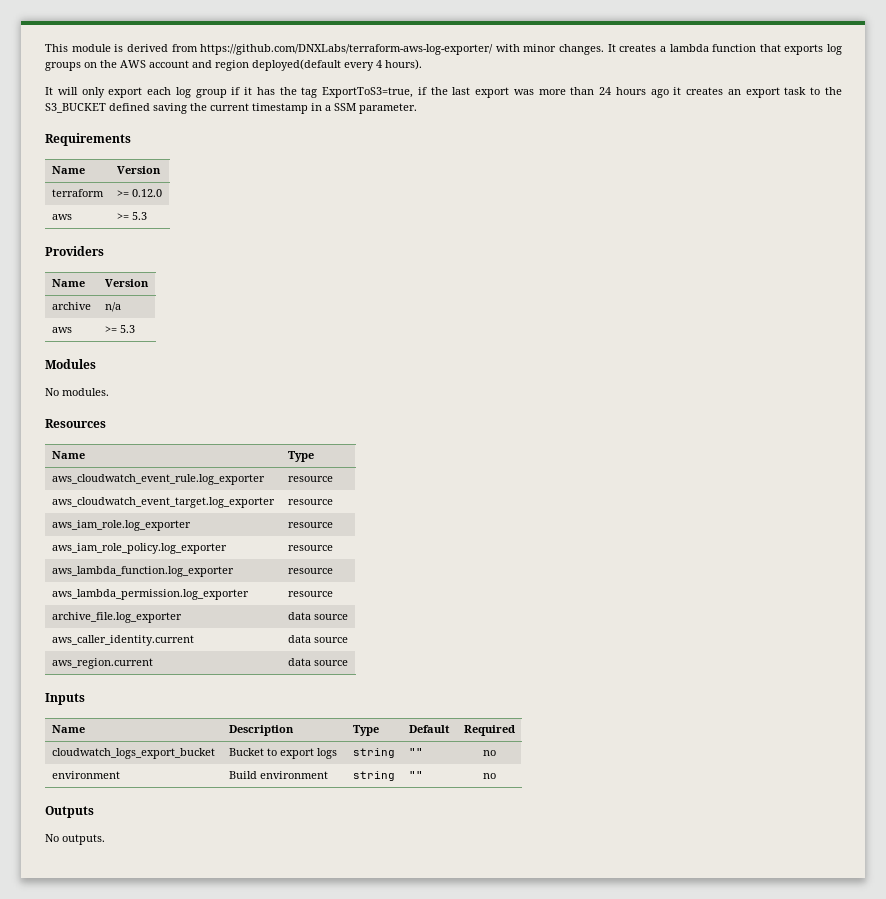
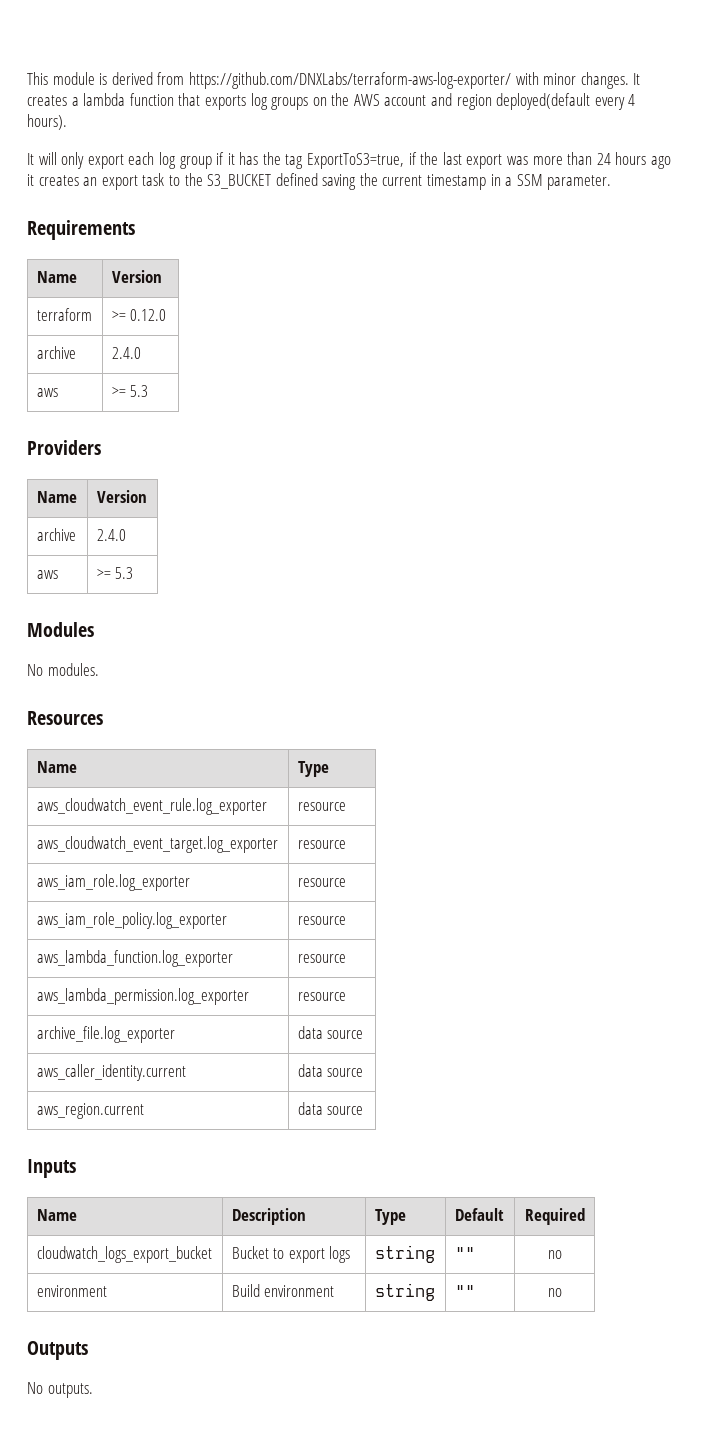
(162, 193) none -> [36,346,76,359] [111,347,141,359] // archive | 2.4.0
[104,302,121,312] n/a -> [96,529,126,541] 2.4.0

